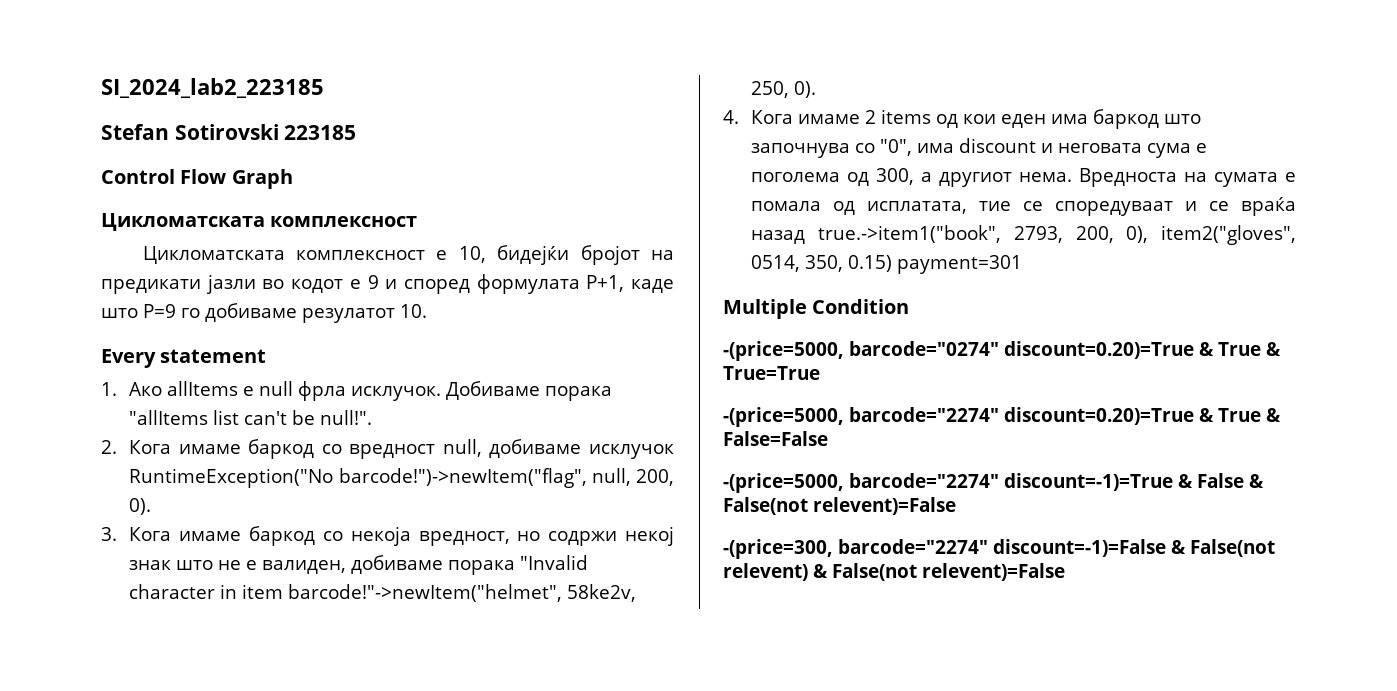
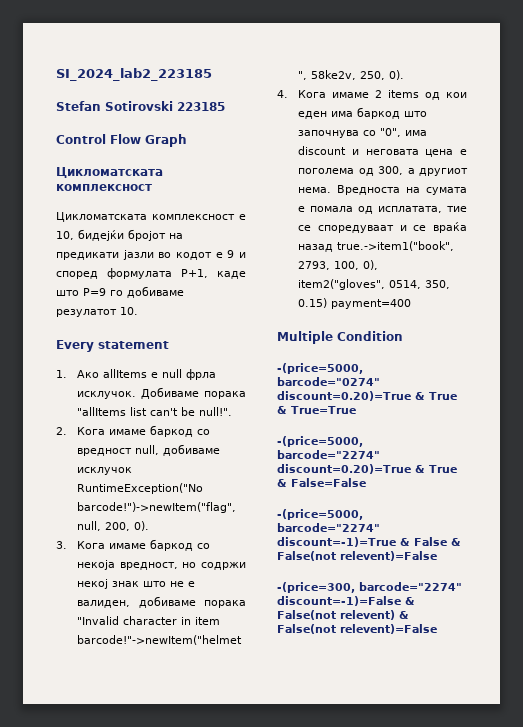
[1147,143,1192,158] сума -> [425,149,454,157] цена
[1075,226,1114,243] 200, -> [334,261,360,270] 100,
[897,255,1023,274] payment=301 -> [331,299,412,309] payment=400

